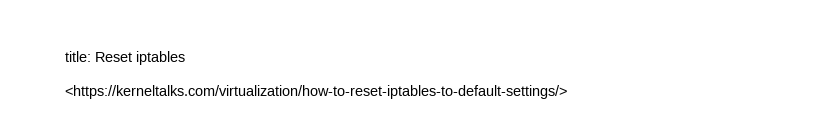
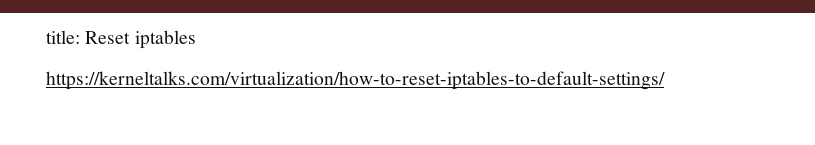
[65,85,567,99] <https://kerneltalks.com/virtualization/how-to-reset-iptables-to-default-settings/> -> [46,71,665,90] https://kerneltalks.com/virtualization/how-to-reset-iptables-to-default-settings/

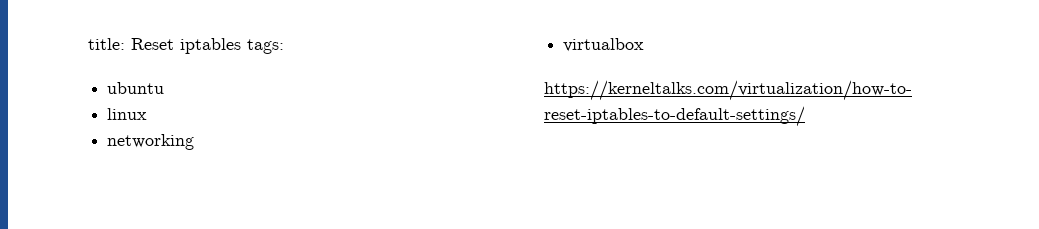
(196, 39) none -> [247,39,284,54] [107,82,165,94] [107,108,148,120] [107,134,195,150] [563,38,645,52] tags: // ubuntu // linux // networking // virtualbox

